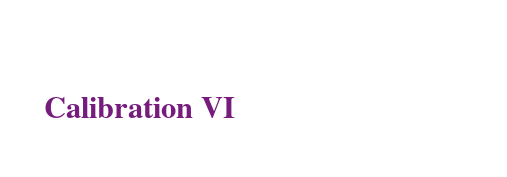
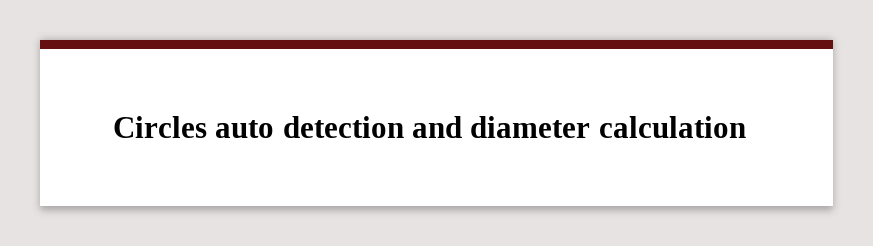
[44,97,236,118] Calibration VI -> [113,116,746,138] Circles auto detection and diameter calculation

